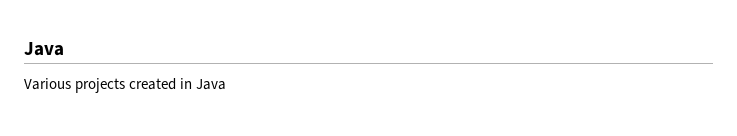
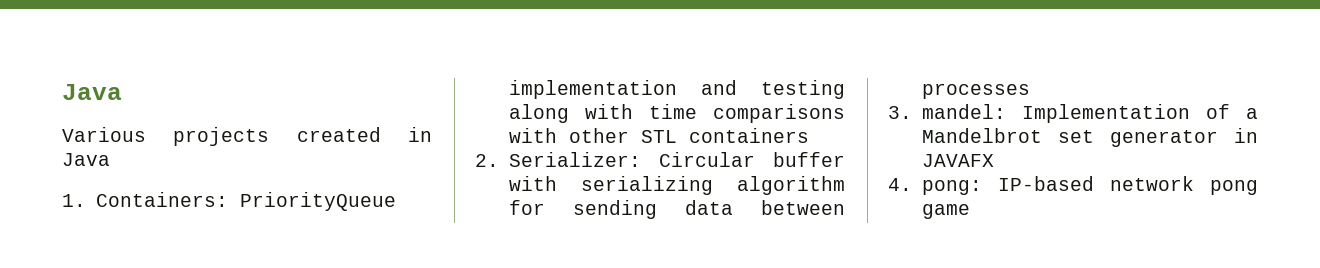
(227, 84) none -> [62,192,396,211] [508,80,845,99] [508,104,845,123] [508,128,809,143] [475,152,845,167] [508,176,845,195] [508,200,845,219] [921,83,1030,99] [888,104,1258,123] [921,128,1258,147] [921,154,994,167] [888,176,1258,195] [921,204,970,219] // 1. Containers: PriorityQueue implementation and testing along with time comparisons with other STL containers // 2. Serializer: Circular buffer with serializing algorithm for sending data between processes // 3. mandel: Implementation of a Mandelbrot set generator in JAVAFX // 4. pong: IP-based network pong game

